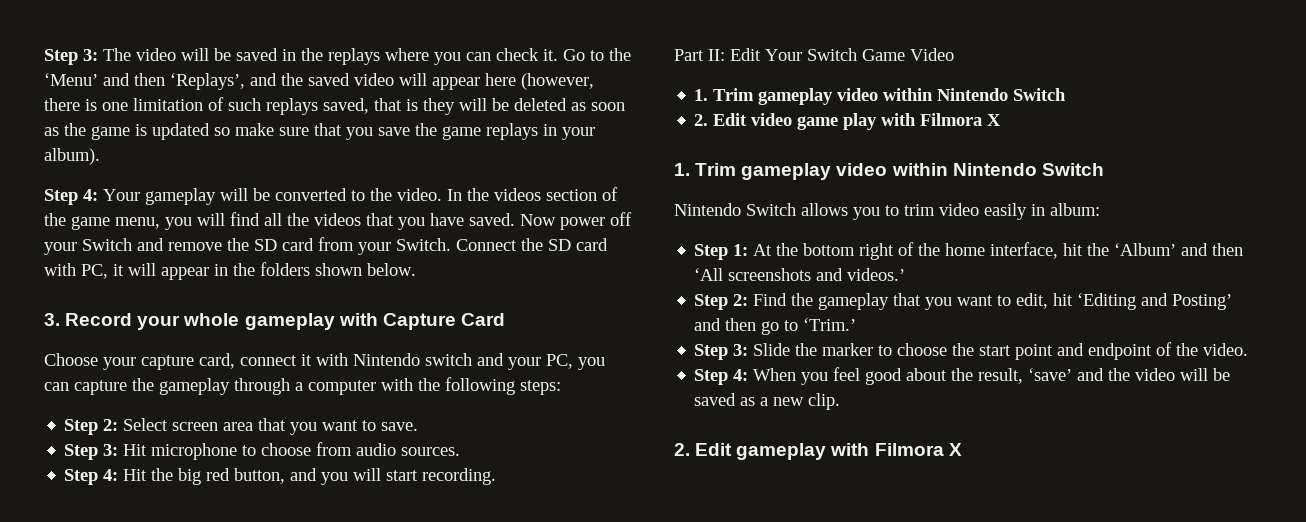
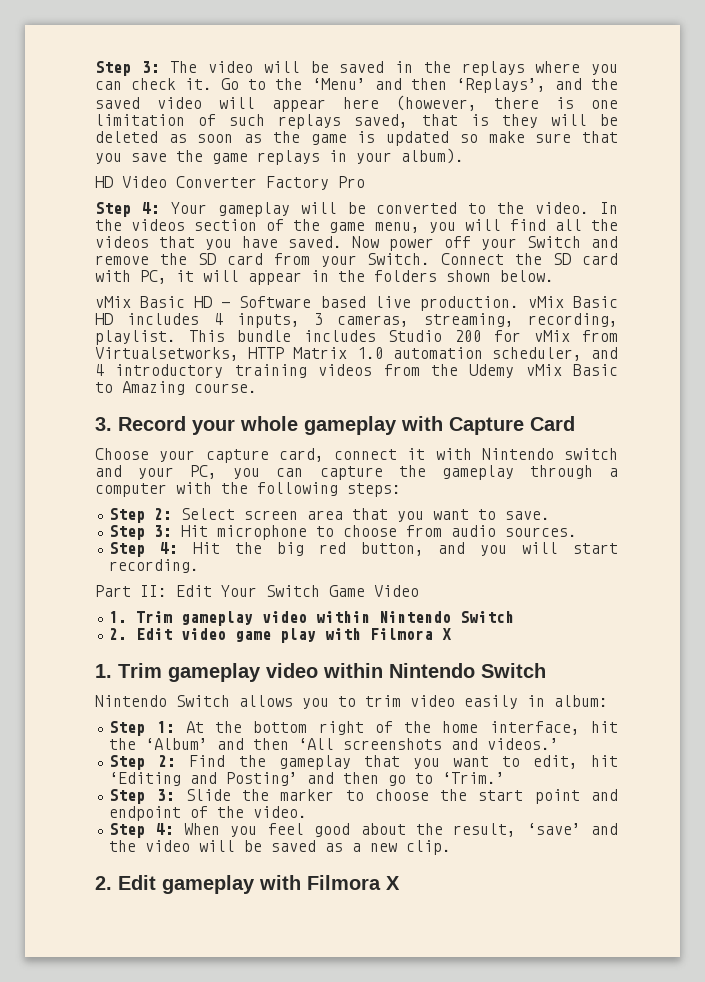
(100, 156) none -> [95,176,365,190] // HD Video Converter Factory Pro
(416, 269) none -> [95,296,618,311] [95,313,618,328] [95,330,618,345] [95,347,618,361] [95,364,618,378] [95,381,257,395] // vMix Basic HD - Software based live production. vMix Basic HD includes 4 inputs, 3 cameras, streaming, recording, playlist. This bundle includes Studio 200 for vMix from Virtualsetworks, HTTP Matrix 1.0 automation scheduler, and 4 introductory training videos from the Udemy vMix Basic to Amazing course.

